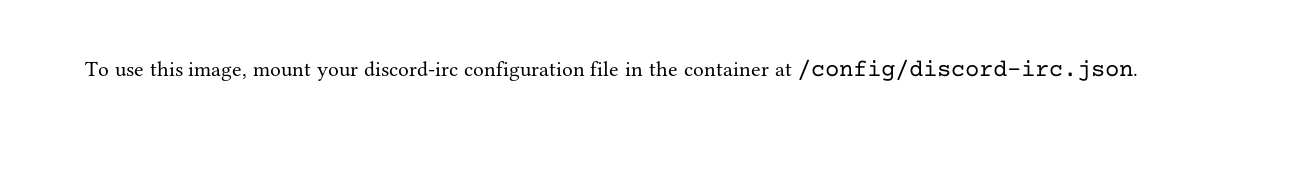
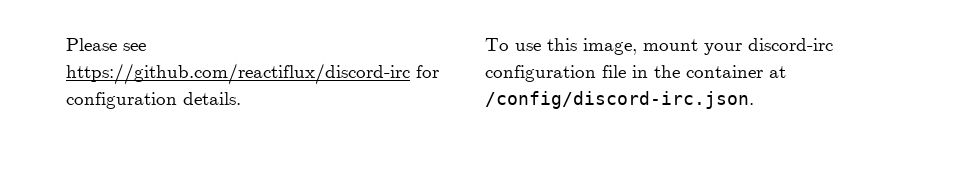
(85, 68) none -> [66,38,146,51] [66,63,439,85] [66,92,241,109] Please see https://github.com/reactiflux/discord-irc for configuration details. //

